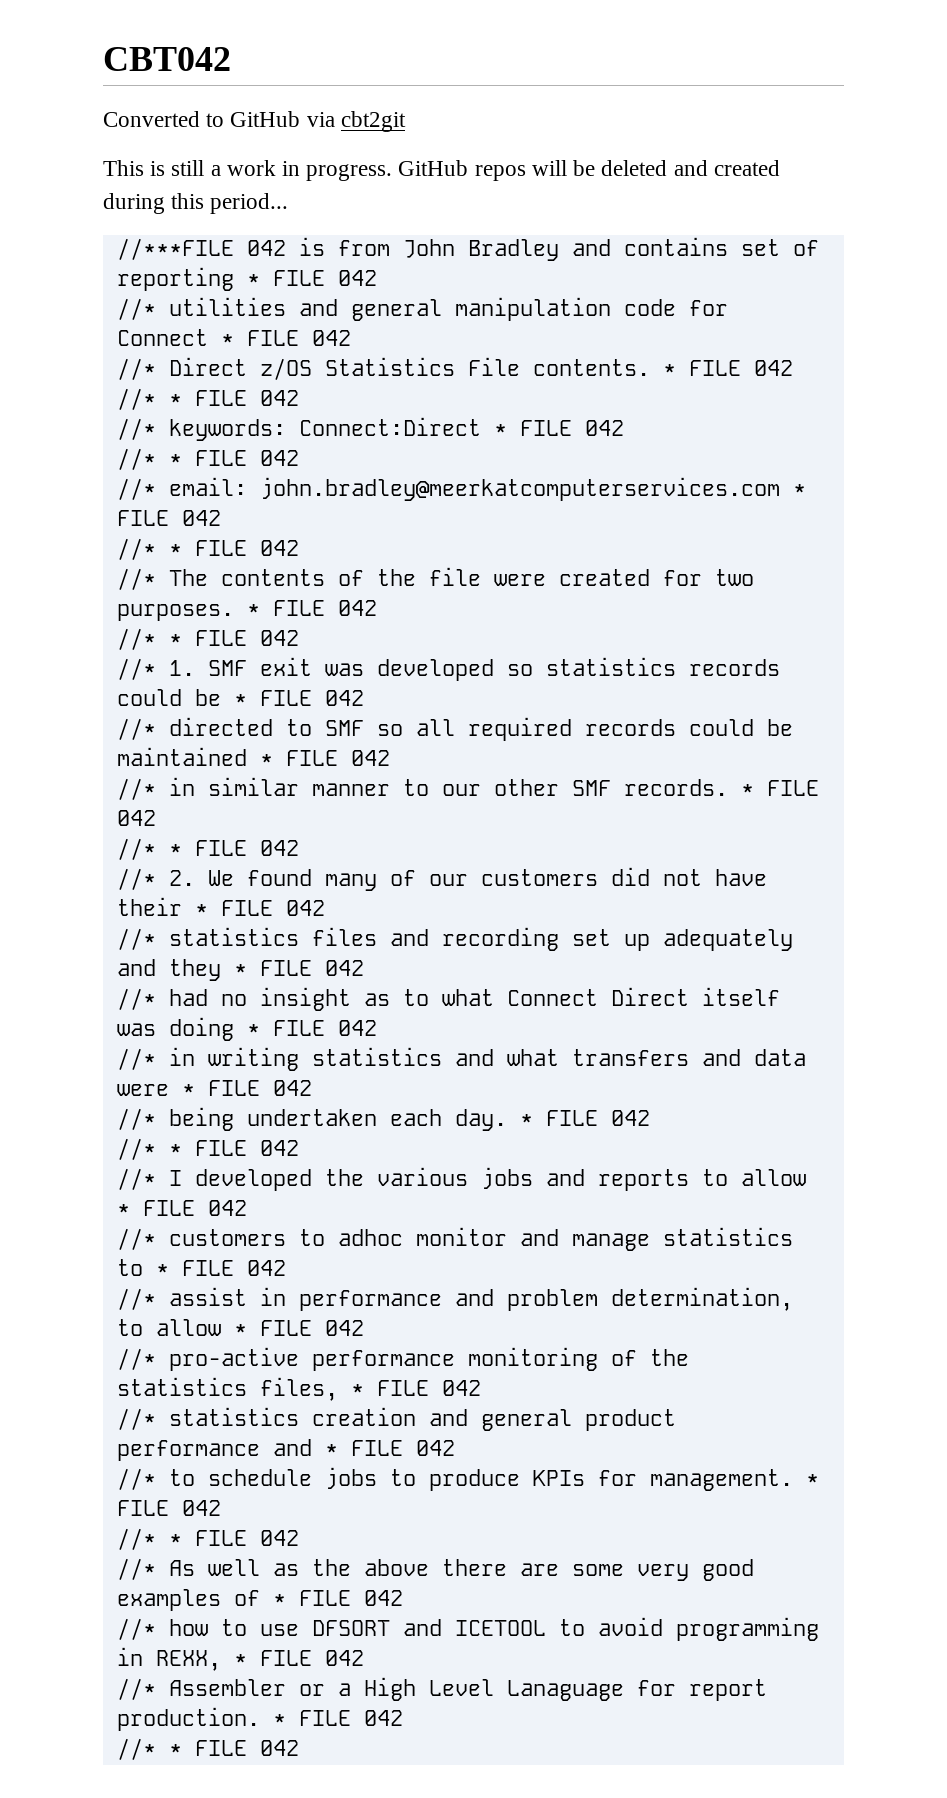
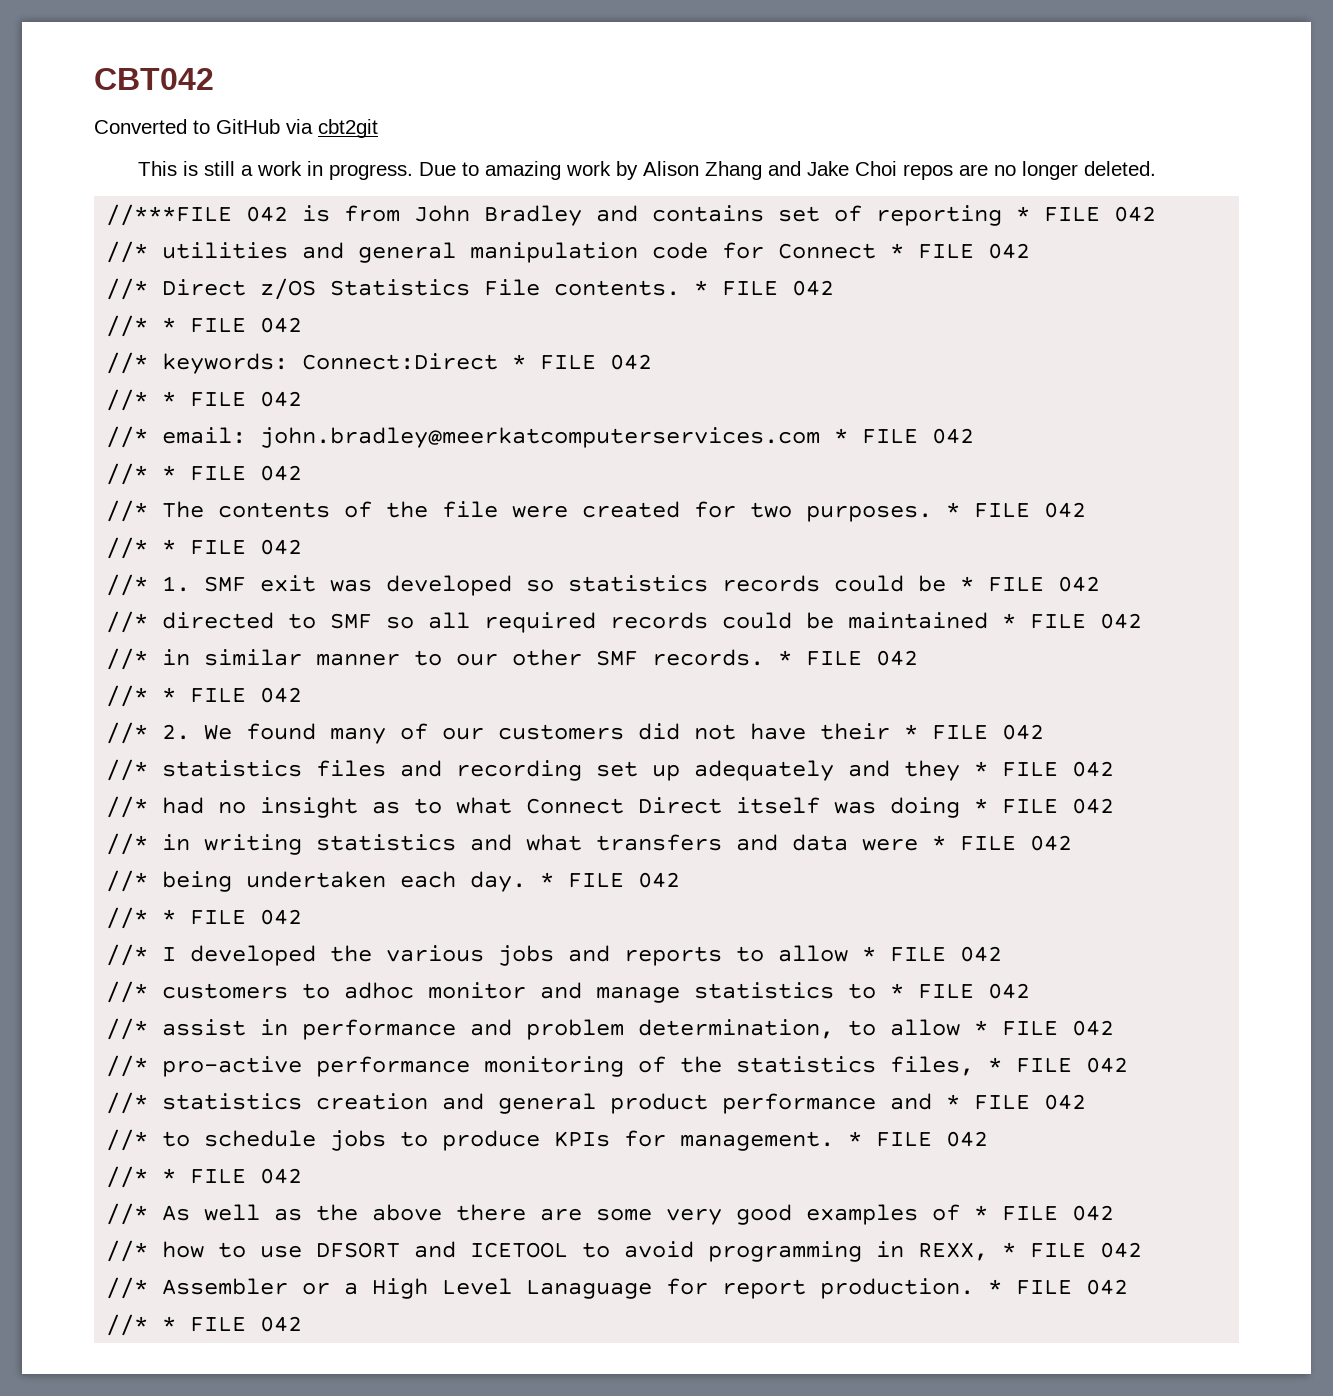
[398,160,780,181] [103,193,289,214] GitHub repos will be deleted and created during this period... -> [419,161,1157,180] Due to amazing work by Alison Zhang and Jake Choi repos are no longer deleted.

